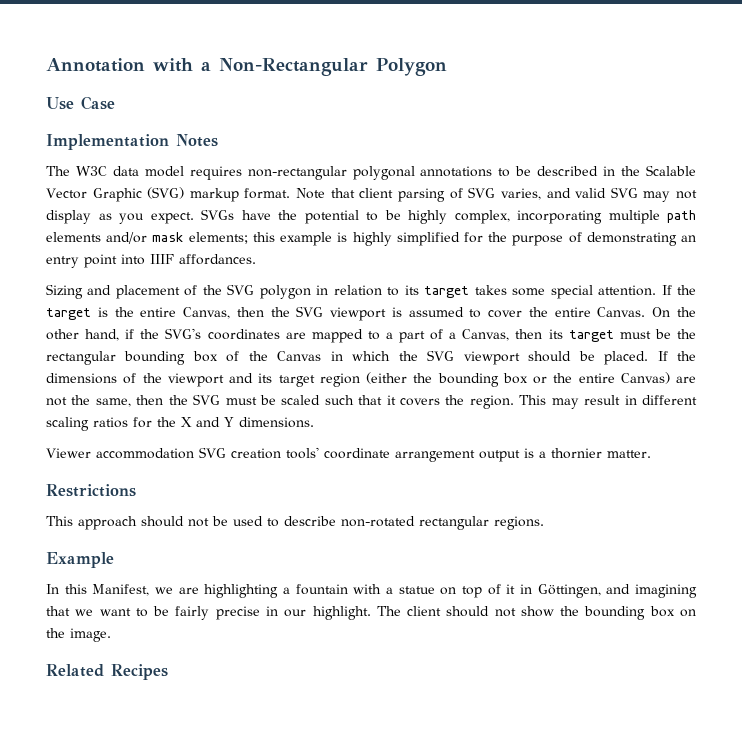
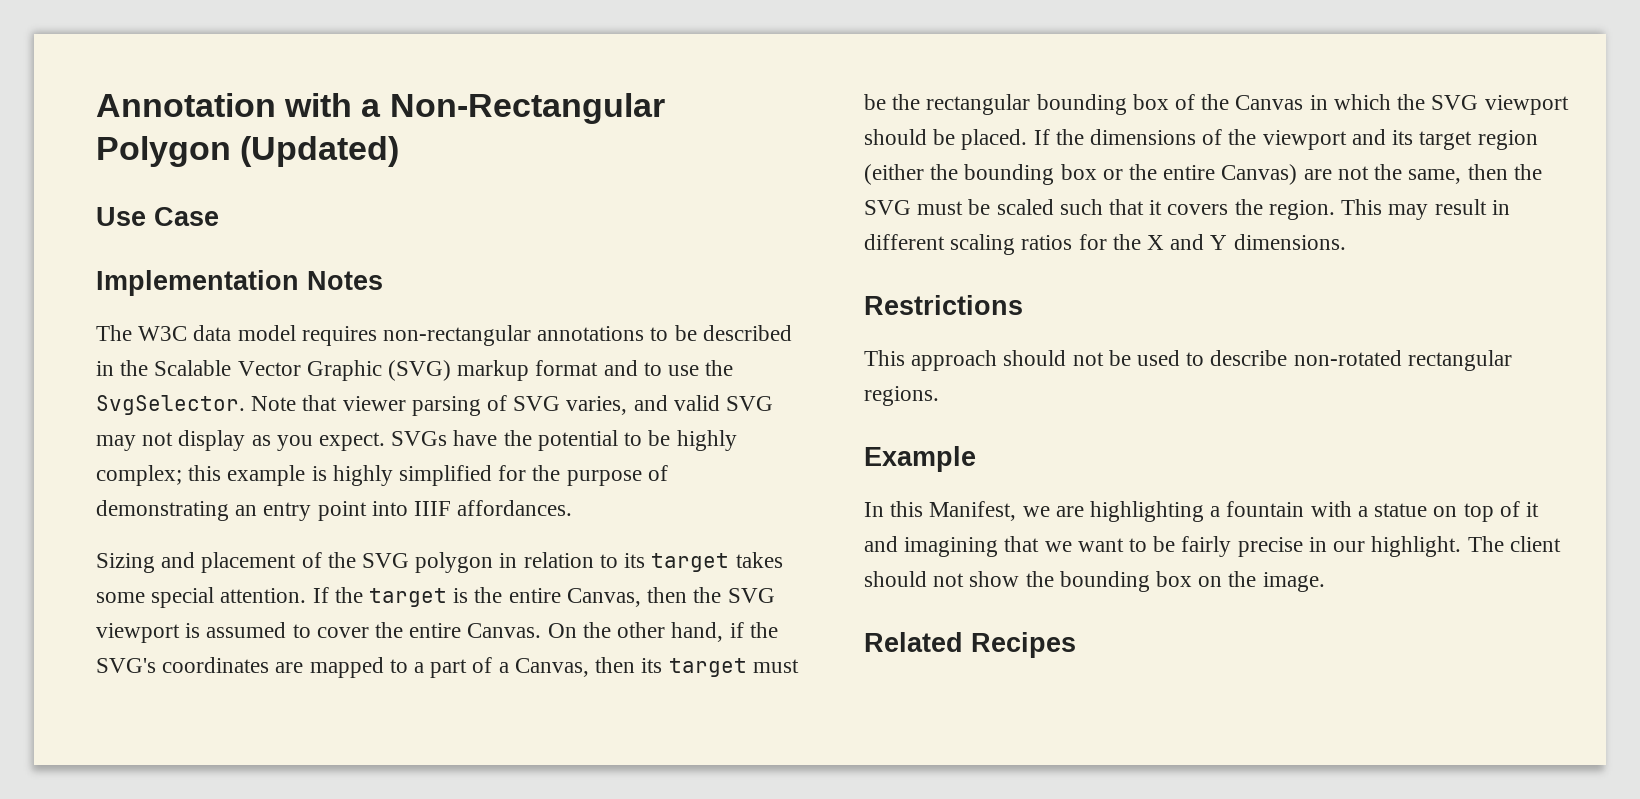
(447, 67) none -> [240,136,400,167] (Updated)
[352,166,415,180] polygonal -> (532, 335) none
[244,188,291,199] format. -> [535,360,734,376] [96,395,245,415] format and to use the SvgSelector.
[359,188,394,198] client -> [342,396,406,411] viewer
[454,210,696,224] [46,232,248,244] complex, incorporating multiple path elements and/or mask elements; -> [96,465,182,486] complex;
[46,447,651,462] // Viewer accommodation SVG creation tools' coordinate arrangement output is a thornier matter. -> (1346, 242) none
[520,584,601,598] in Göttingen, -> (1539, 509) none

